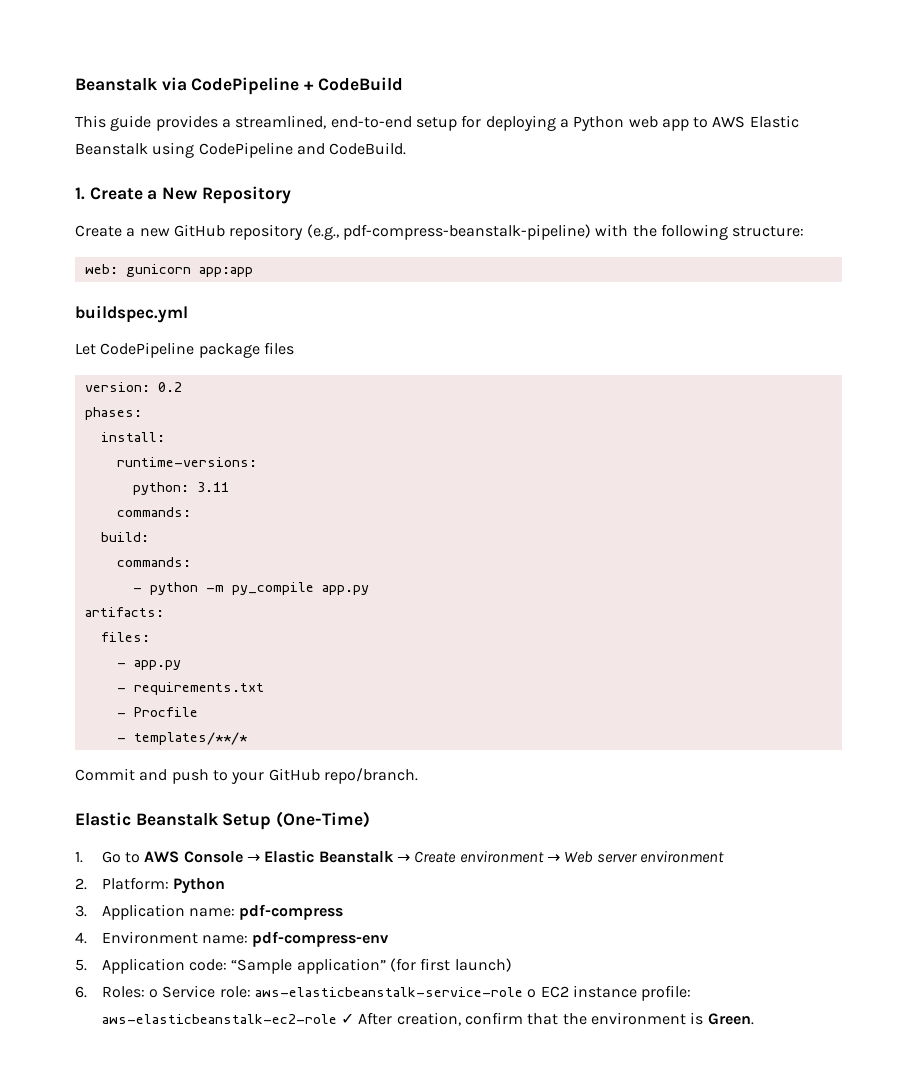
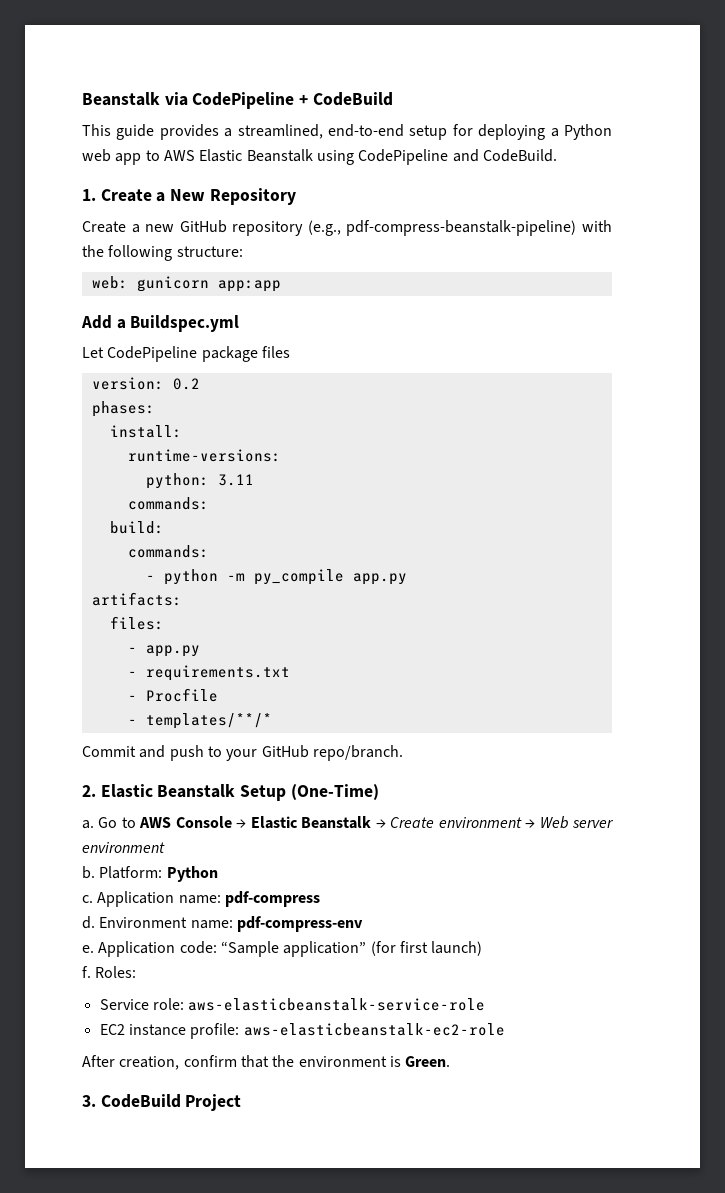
[75,305,188,323] buildspec.yml -> [81,315,240,332] Add a Buildspec.yml
(418, 776) none -> [82,785,96,797] 2.
[75,851,83,863] 1. -> [82,820,94,829] a.
[75,878,87,890] 2. -> [82,866,95,879] b.
[75,905,87,917] 3. -> [82,895,93,903] c.
[75,932,87,944] 4. -> [82,916,95,929] d.
[75,959,87,971] 5. -> [82,945,94,953] e.
[75,986,87,998] 6. -> [82,966,91,978] f.
[149,989,159,998] o -> (137, 972) //
[527,989,537,998] o -> (486, 1004) //
[341,1013,355,1024] ✓ -> (505, 1029) //
(754, 1019) none -> [82,1094,242,1111] // 3. CodeBuild Project

